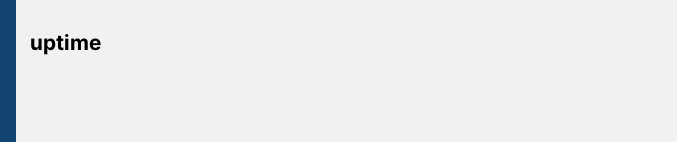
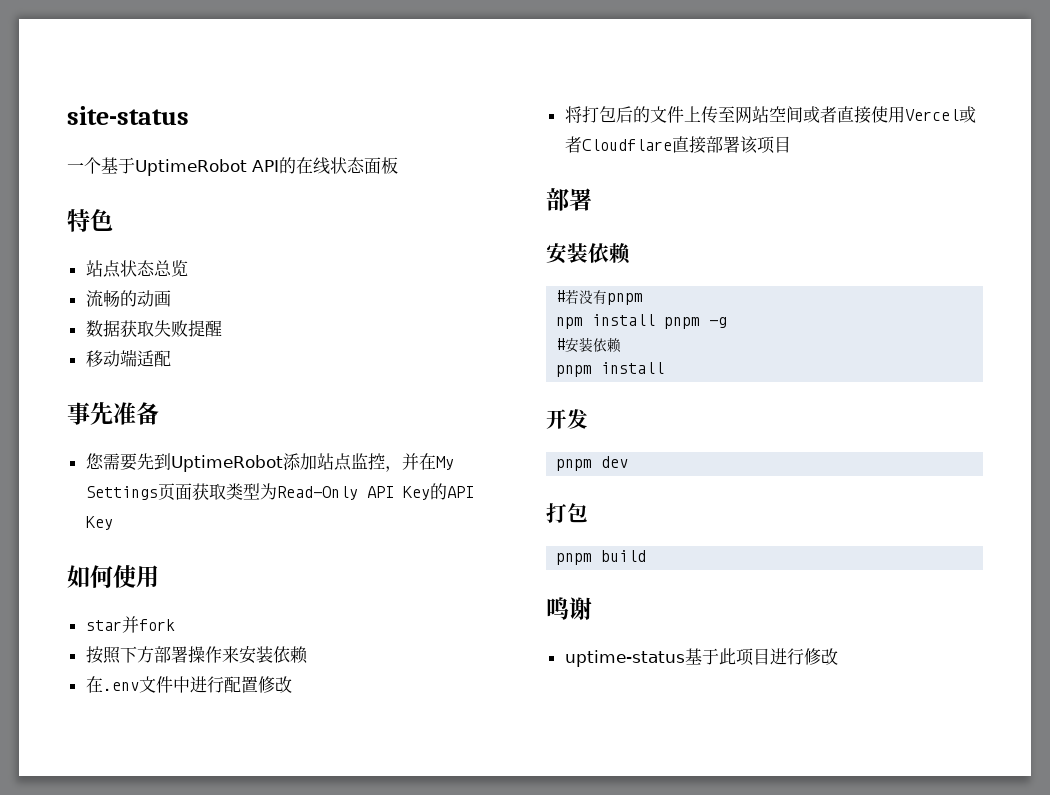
[30,33,101,55] uptime -> [67,106,189,125] [67,157,398,176] [67,209,113,232] [85,260,188,278] [85,290,171,307] [85,320,222,337] [85,349,171,367] [67,402,159,425] [85,453,454,472] [85,483,474,501] [85,516,113,530] [67,565,159,588] [85,616,175,633] [85,646,308,664] [85,676,292,693] [564,106,976,124] [564,136,791,154] [546,188,592,211] [546,243,631,264] [556,290,644,305] [556,314,728,329] [556,337,622,353] [556,362,665,377] [546,409,588,429] [556,456,629,471] [546,503,588,523] [556,550,647,565] [546,597,592,620] [564,648,838,667] site-status // 一个基于UptimeRobot API的在线状态面板 // 特色 // 站点状态总览 // 流畅的动画 // 数据获取失败提醒 // 移动端适配 // 事先准备 // 您需要先到UptimeRobot添加站点监控，并在My Settings页面获取类型为Read-Only API Key的API Key // 如何使用 // star并fork // 按照下方部署操作来安装依赖 // 在.env文件中进行配置修改 // 将打包后的文件上传至网站空间或者直接使用Vercel或者Cloudflare直接部署该项目 // 部署 // 安装依赖 // #若没有pnpm // npm install pnpm -g // #安装依赖 // pnpm install // 开发 // pnpm dev // 打包 // pnpm build // 鸣谢 // uptime-status基于此项目进行修改

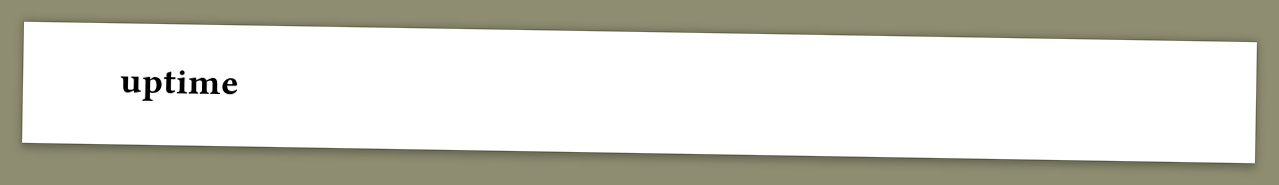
[67,106,189,125] [67,157,398,176] [67,209,113,232] [85,260,188,278] [85,290,171,307] [85,320,222,337] [85,349,171,367] [67,402,159,425] [85,453,454,472] [85,483,474,501] [85,516,113,530] [67,565,159,588] [85,616,175,633] [85,646,308,664] [85,676,292,693] [564,106,976,124] [564,136,791,154] [546,188,592,211] [546,243,631,264] [556,290,644,305] [556,314,728,329] [556,337,622,353] [556,362,665,377] [546,409,588,429] [556,456,629,471] [546,503,588,523] [556,550,647,565] [546,597,592,620] [564,648,838,667] site-status // 一个基于UptimeRobot API的在线状态面板 // 特色 // 站点状态总览 // 流畅的动画 // 数据获取失败提醒 // 移动端适配 // 事先准备 // 您需要先到UptimeRobot添加站点监控，并在My Settings页面获取类型为Read-Only API Key的API Key // 如何使用 // star并fork // 按照下方部署操作来安装依赖 // 在.env文件中进行配置修改 // 将打包后的文件上传至网站空间或者直接使用Vercel或者Cloudflare直接部署该项目 // 部署 // 安装依赖 // #若没有pnpm // npm install pnpm -g // #安装依赖 // pnpm install // 开发 // pnpm dev // 打包 // pnpm build // 鸣谢 // uptime-status基于此项目进行修改 -> [119,69,240,103] uptime

